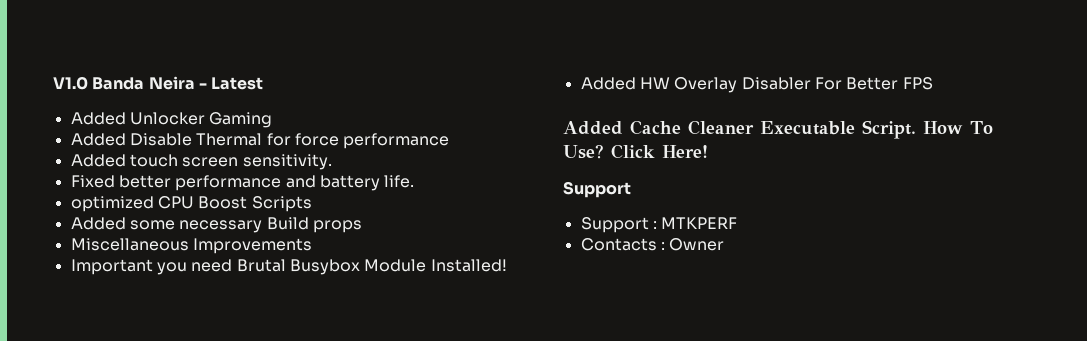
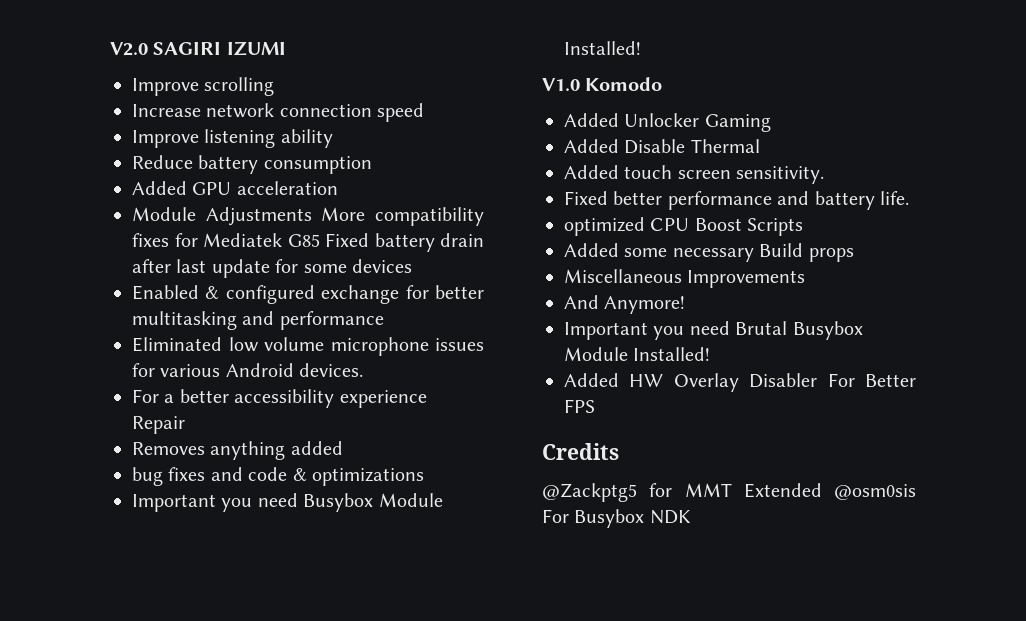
[53,76,264,90] V1.0 Banda Neira - Latest -> [110,41,286,56] [132,77,275,96] [132,103,425,122] [132,129,333,148] [132,155,372,174] [132,181,338,195] [132,207,485,226] [132,233,484,252] [132,259,412,278] [132,285,484,304] [132,311,384,330] [132,337,484,356] [132,363,364,377] [132,389,427,408] [132,416,185,434] [132,441,343,460] [132,467,424,486] [132,493,443,512] [564,41,641,55] [542,77,663,91] V2.0 SAGIRI IZUMI // Improve scrolling // Increase network connection speed // Improve listening ability // Reduce battery consumption // Added GPU acceleration // Module Adjustments More compatibility fixes for Mediatek G85 Fixed battery drain after last update for some devices // Enabled & configured exchange for better multitasking and performance // Eliminated low volume microphone issues for various Android devices. // For a better accessibility experience Repair // Removes anything added // bug fixes and code & optimizations // Important you need Busybox Module Installed! // V1.0 Komodo
[266,133,450,149] for force performance -> (760, 146) none
(312, 246) none -> [564,295,686,314] // And Anymore!
[563,120,993,139] [563,144,708,159] [563,181,631,198] [580,217,738,233] [580,238,725,251] Added Cache Cleaner Executable Script. How To Use? Click Here! // Support // Support : MTKPERF // Contacts : Owner -> [542,443,619,460] [542,483,916,502] [542,509,691,528] Credits // @Zackptg5 for MMT Extended @osm0sis For Busybox NDK

